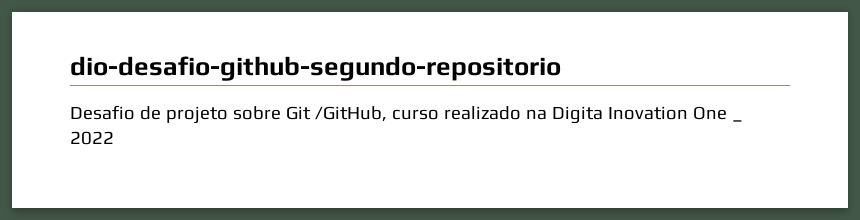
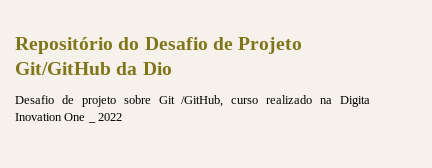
[70,56,561,81] dio-desafio-github-segundo-repositorio -> [15,37,303,54] [15,62,172,75] Repositório do Desafio de Projeto Git/GitHub da Dio

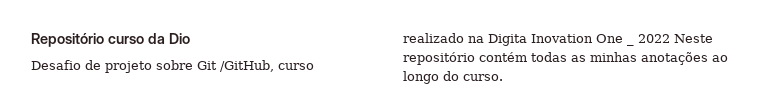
[118,37,303,54] [15,62,111,75] do Desafio de Projeto Git/GitHub -> [107,36,144,44] curso
(123, 117) none -> [674,34,713,43] [403,52,728,65] [403,71,503,84] Neste repositório contém todas as minhas anotações ao longo do curso.

